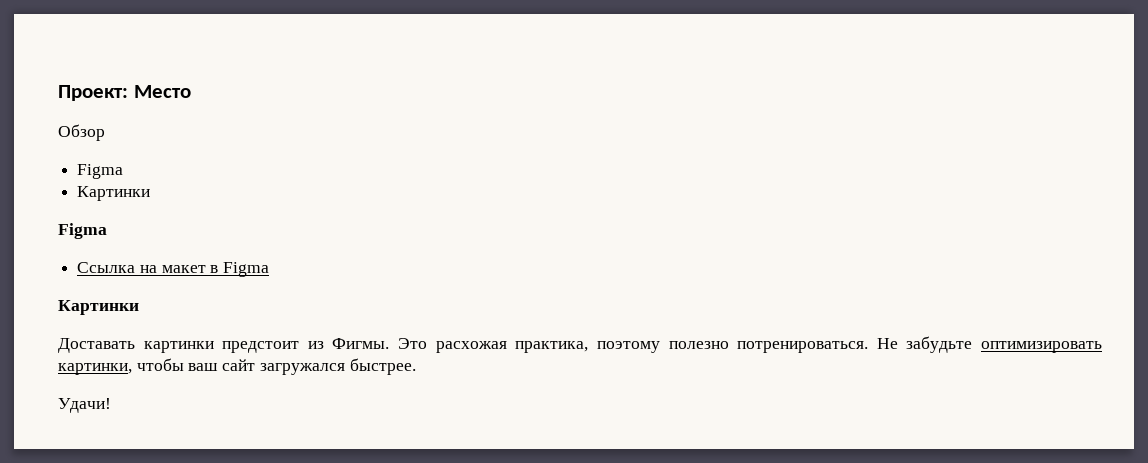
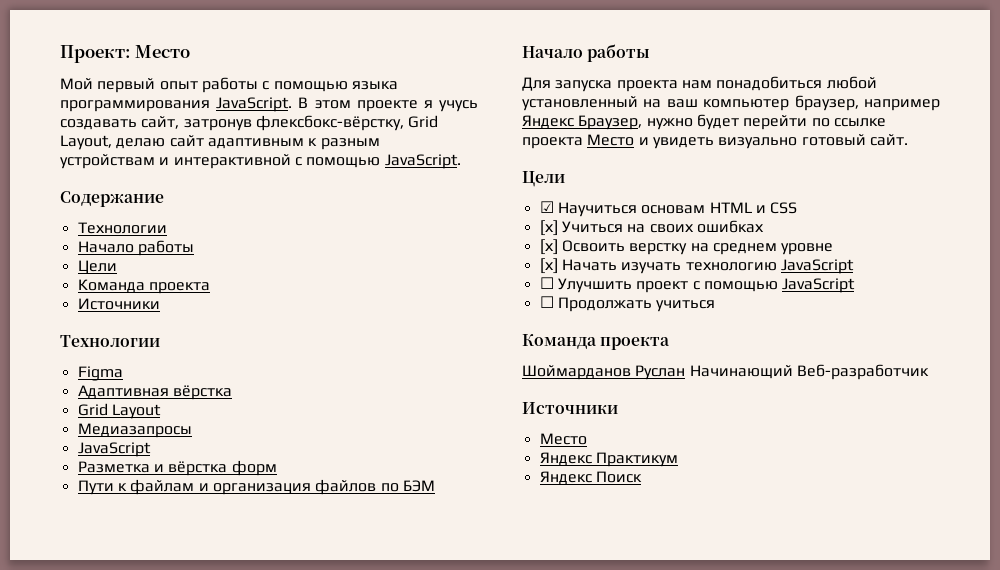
[58,124,105,141] [77,164,124,179] [77,186,151,201] [58,223,107,239] [77,262,270,277] [58,300,139,315] [58,336,1103,353] [58,358,416,375] [58,398,111,413] Обзор // Figma // Картинки // Figma // Ссылка на макет в Figma // Картинки // Доставать картинки предстоит из Фигмы. Это расхожая практика, поэтому полезно потренироваться. Не забудьте оптимизировать картинки, чтобы ваш сайт загружался быстрее. // Удачи! -> [60,77,398,93] [60,97,479,112] [60,115,439,131] [60,135,380,150] [60,154,461,169] [60,191,164,207] [77,222,167,234] [77,240,194,256] [77,260,117,274] [77,279,210,294] [77,298,160,310] [60,335,160,347] [77,366,123,381] [77,385,232,400] [77,403,161,419] [77,423,192,438] [77,442,151,457] [77,460,277,476] [77,479,435,495] [522,44,651,62] [522,76,877,92] [522,95,941,111] [522,114,886,130] [522,134,908,149] [522,171,565,187] [539,201,798,217] [539,220,764,236] [539,239,834,255] [539,258,854,274] [539,277,856,293] [539,296,716,312] [522,334,671,350] [522,364,929,380] [522,402,618,414] [539,433,587,445] [539,452,678,467] [539,471,642,485] Мой первый опыт работы с помощью языка программирования JavaScript. В этом проекте я учусь создавать сайт, затронув флексбокс-вёрстку, Grid Layout, делаю сайт адаптивным к разным устройствам и интерактивной с помощью JavaScript. // Содержание // Технологии // Начало работы // Цели // Команда проекта // Источники // Технологии // Figma // Адаптивная вёрстка // Grid Layout // Медиазапросы // JavaScript // Разметка и вёрстка форм // Пути к файлам и организация файлов по БЭМ // Начало работы // Для запуска проекта нам понадобиться любой установленный на ваш компьютер браузер, например Яндекс Браузер, нужно будет перейти по ссылке проекта Место и увидеть визуально готовый сайт. // Цели // ☑ Научиться основам HTML и CSS // [х] Учиться на своих ошибках // [х] Освоить верстку на среднем уровне // [х] Начать изучать технологию JavaScript // ☐ Улучшить проект с помощью JavaScript // ☐ Продолжать учиться // Команда проекта // Шоймарданов Руслан Начинающий Веб-разработчик // Источники // Место // Яндекс Практикум // Яндекс Поиск

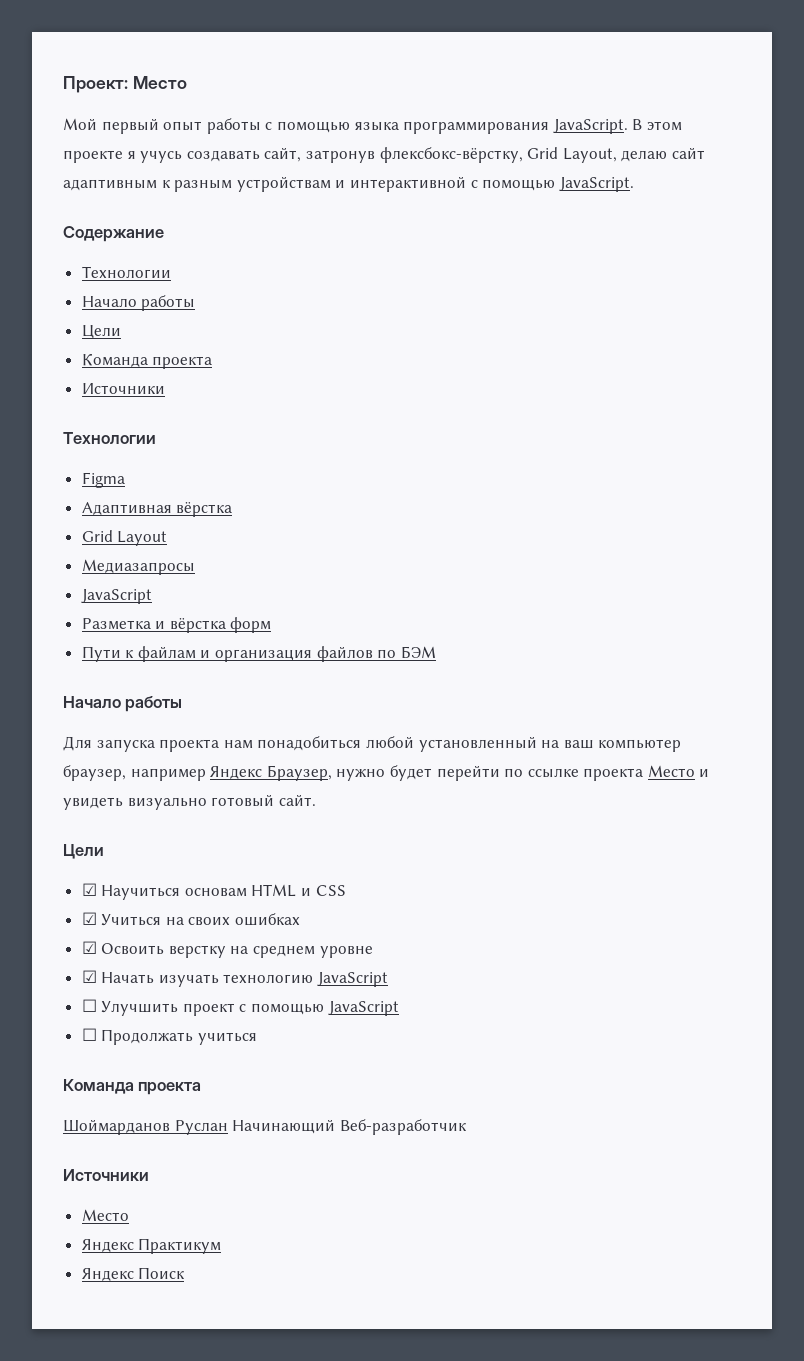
[539,220,558,236] [х] -> [81,912,97,925] ☑
[539,239,558,255] [х] -> [81,941,97,954] ☑
[539,258,558,274] [х] -> [81,970,97,983] ☑

